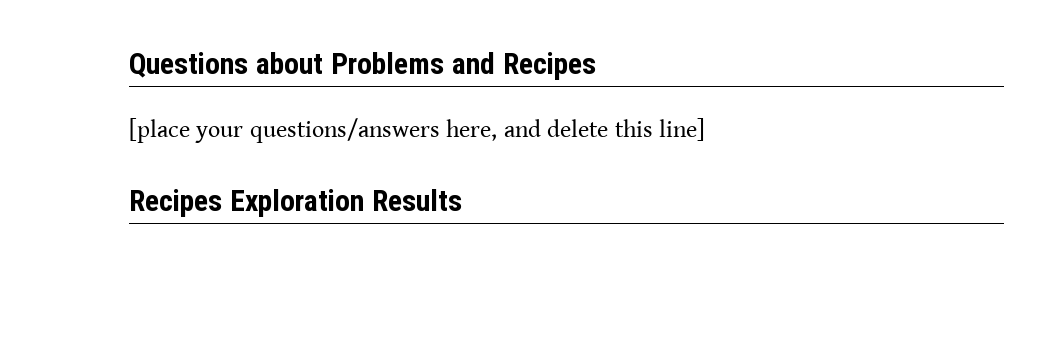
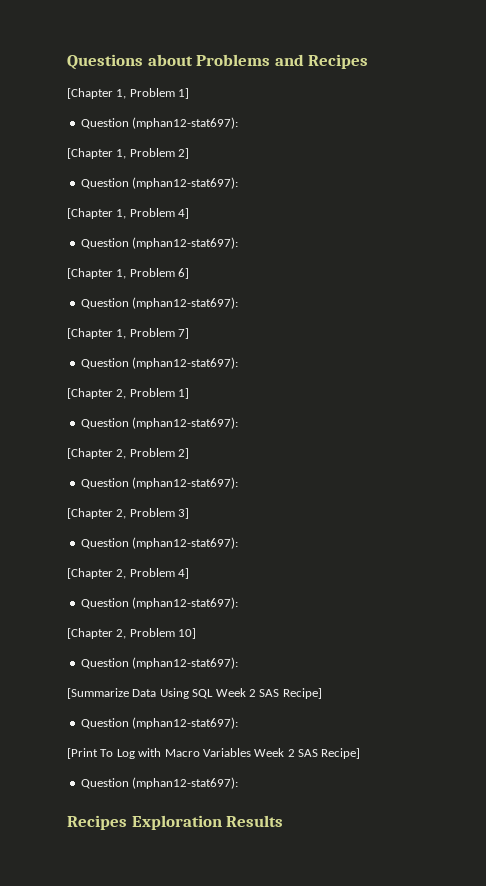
[129,118,706,143] [place your questions/answers here, and delete this line] -> [67,88,190,99] [80,117,239,129] [67,148,190,159] [80,177,239,189] [67,208,190,219] [80,237,239,249] [67,268,190,279] [80,297,239,309] [67,328,190,339] [80,357,239,369] [67,388,190,399] [80,417,239,429] [67,448,190,459] [80,477,239,489] [67,508,190,519] [80,537,239,549] [67,568,190,579] [80,597,239,609] [67,628,197,639] [80,657,239,669] [67,688,322,699] [80,717,239,729] [67,748,361,759] [80,777,239,789] [Chapter 1, Problem 1] // Question (mphan12-stat697): // [Chapter 1, Problem 2] // Question (mphan12-stat697): // [Chapter 1, Problem 4] // Question (mphan12-stat697): // [Chapter 1, Problem 6] // Question (mphan12-stat697): // [Chapter 1, Problem 7] // Question (mphan12-stat697): // [Chapter 2, Problem 1] // Question (mphan12-stat697): // [Chapter 2, Problem 2] // Question (mphan12-stat697): // [Chapter 2, Problem 3] // Question (mphan12-stat697): // [Chapter 2, Problem 4] // Question (mphan12-stat697): // [Chapter 2, Problem 10] // Question (mphan12-stat697): // [Summarize Data Using SQL Week 2 SAS Recipe] // Question (mphan12-stat697): // [Print To Log with Macro Variables Week 2 SAS Recipe] // Question (mphan12-stat697):

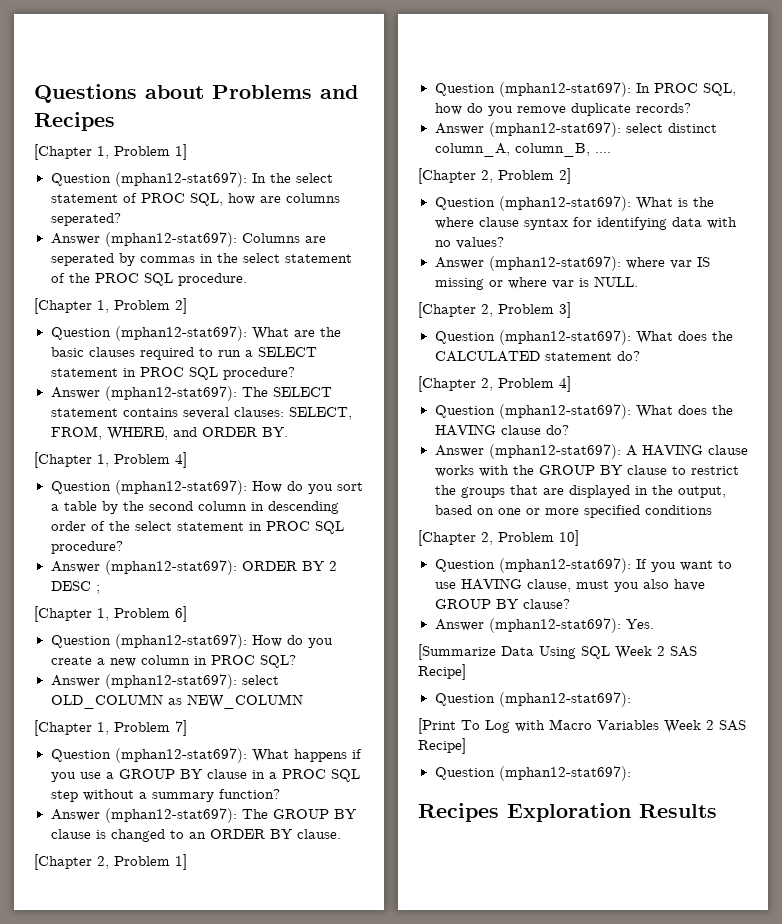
(239, 123) none -> [251,173,333,183] [50,193,340,206] [50,213,121,226] [50,232,326,247] [50,253,352,266] [50,273,247,286] In the select statement of PROC SQL, how are columns seperated? // Answer (mphan12-stat697): Columns are seperated by commas in the select statement of the PROC SQL procedure.
(239, 183) none -> [251,327,341,340] [50,347,317,360] [50,367,295,380] [50,386,332,401] [50,407,352,420] [50,426,288,440] What are the basic clauses required to run a SELECT statement in PROC SQL procedure? // Answer (mphan12-stat697): The SELECT statement contains several clauses: SELECT, FROM, WHERE, and ORDER BY.
(239, 243) none -> [251,481,363,494] [50,501,339,514] [50,521,344,534] [50,541,123,554] [50,560,337,575] [50,581,100,594] How do you sort a table by the second column in descending order of the select statement in PROC SQL procedure? // Answer (mphan12-stat697): ORDER BY 2 DESC ;
(239, 303) none -> [251,635,333,648] [50,655,296,668] [50,674,279,689] [50,694,303,709] How do you create a new column in PROC SQL? // Answer (mphan12-stat697): select OLD_COLUMN as NEW_COLUMN
(239, 363) none -> [251,749,362,762] [50,769,360,782] [50,789,280,802] [50,808,357,823] [50,829,341,842] What happens if you use a GROUP BY clause in a PROC SQL step without a summary function? // Answer (mphan12-stat697): The GROUP BY clause is changed to an ORDER BY clause.
(239, 423) none -> [635,83,736,96] [434,103,691,116] [434,122,717,137] [434,143,611,157] In PROC SQL, how do you remove duplicate records? // Answer (mphan12-stat697): select distinct column_A, column_B, ....
(239, 483) none -> [635,197,714,210] [434,217,737,230] [434,237,504,249] [434,256,710,271] [434,276,638,290] What is the where clause syntax for identifying data with no values? // Answer (mphan12-stat697): where var IS missing or where var is NULL.
(239, 543) none -> [635,331,733,344] [434,351,640,362] What does the CALCULATED statement do?
(239, 603) none -> [635,405,733,418] [434,424,569,436] [434,444,748,459] [434,465,739,477] [434,485,726,498] [434,505,712,518] What does the HAVING clause do? // Answer (mphan12-stat697): A HAVING clause works with the GROUP BY clause to restrict the groups that are displayed in the output, based on one or more specified conditions
(239, 663) none -> [635,559,732,572] [434,578,705,592] [434,599,570,609] [434,618,654,633] If you want to use HAVING clause, must you also have GROUP BY clause? // Answer (mphan12-stat697): Yes.

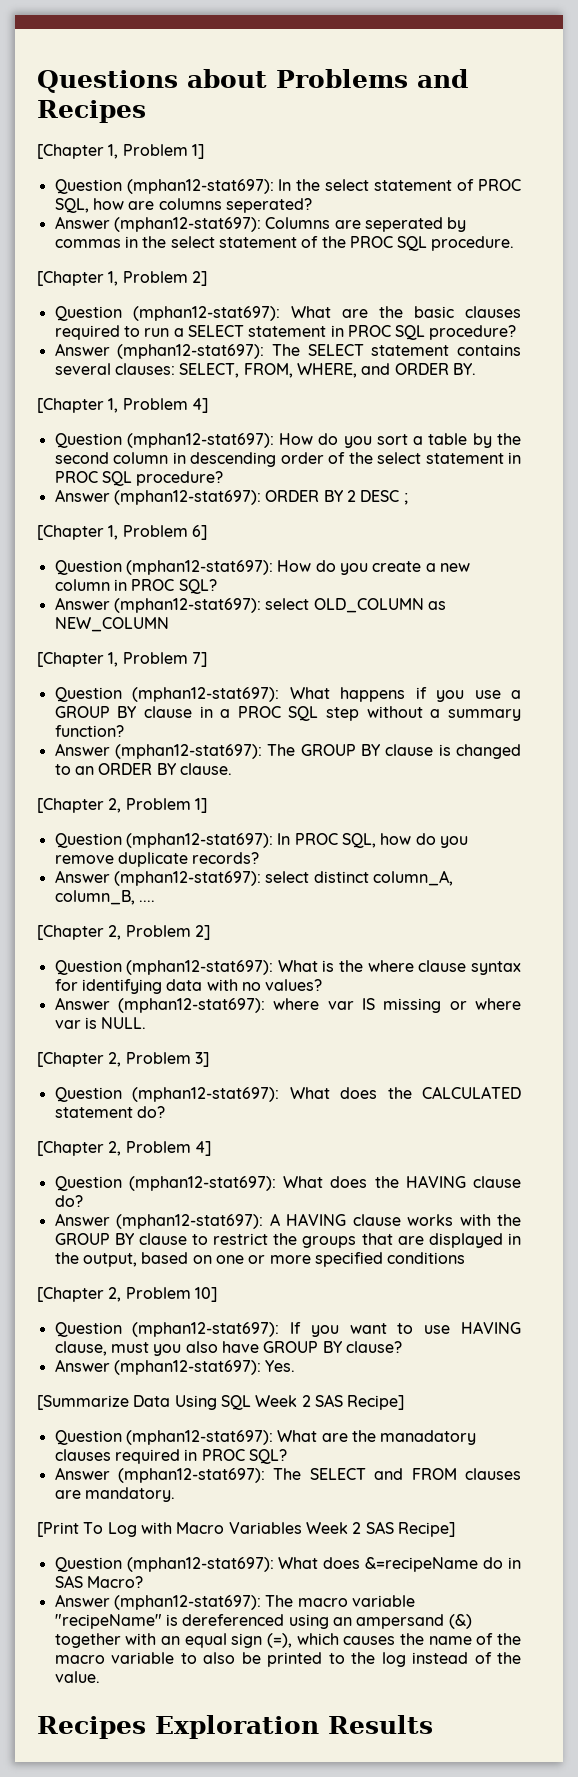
(631, 699) none -> [277,1430,477,1445] [54,1449,287,1464] [54,1467,521,1483] [54,1487,175,1502] What are the manadatory clauses required in PROC SQL? // Answer (mphan12-stat697): The SELECT and FROM clauses are mandatory.
(631, 773) none -> [278,1557,521,1572] [54,1575,143,1588] [54,1594,415,1610] [54,1614,472,1629] [54,1633,522,1648] [54,1652,521,1667] [54,1671,100,1683] What does &=recipeName do in SAS Macro? // Answer (mphan12-stat697): The macro variable "recipeName" is dereferenced using an ampersand (&) together with an equal sign (=), which causes the name of the macro variable to also be printed to the log instead of the value.

